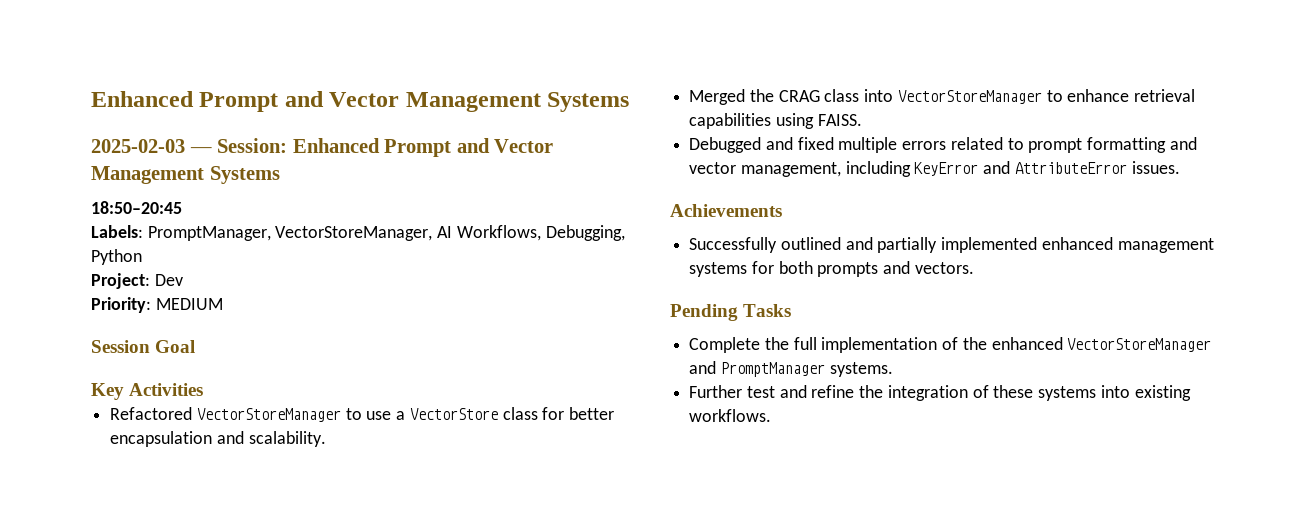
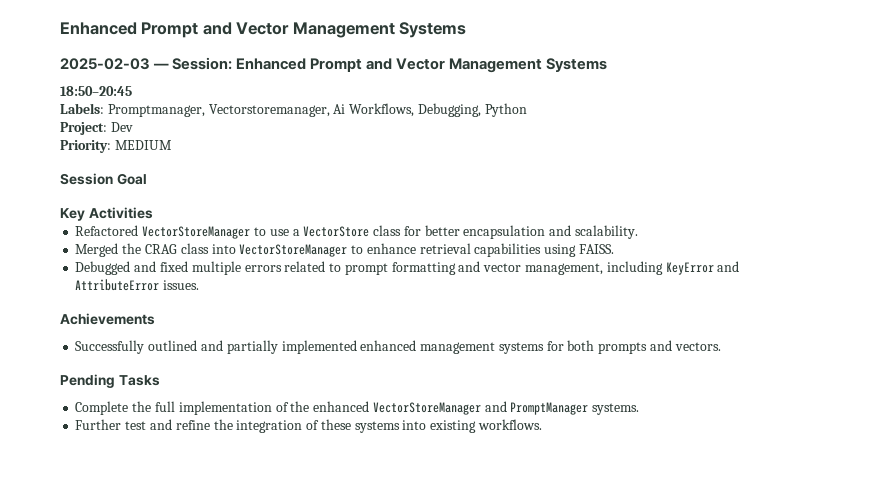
[147,226,453,241] PromptManager, VectorStoreManager, AI -> [107,104,346,117] Promptmanager, Vectorstoremanager, Ai

